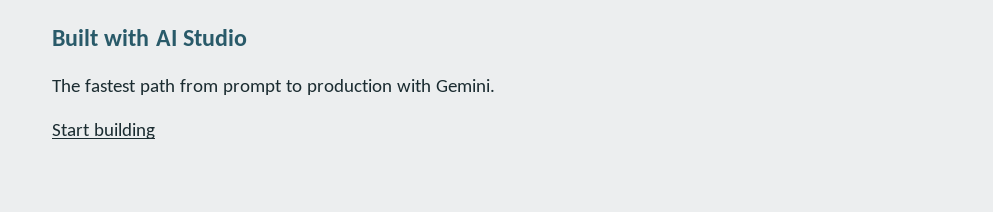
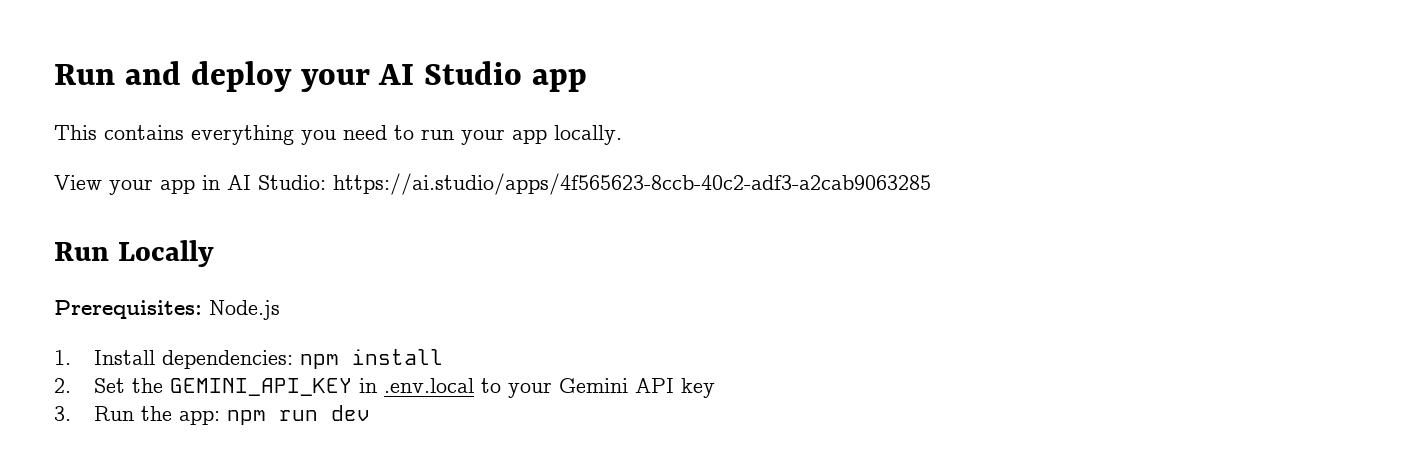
[52,29,248,46] [52,79,495,95] [52,123,155,139] Built with AI Studio // The fastest path from prompt to production with Gemini. // Start building -> [54,61,588,92] [54,125,622,145] [54,173,931,195] [54,240,214,267] [54,300,280,320] [54,349,444,369] [54,378,716,398] [54,405,371,425] Run and deploy your AI Studio app // This contains everything you need to run your app locally. // View your app in AI Studio: https://ai.studio/apps/4f565623-8ccb-40c2-adf3-a2cab9063285 // Run Locally // Prerequisites: Node.js // 1. Install dependencies: npm install // 2. Set the GEMINI_API_KEY in .env.local to your Gemini API key // 3. Run the app: npm run dev

